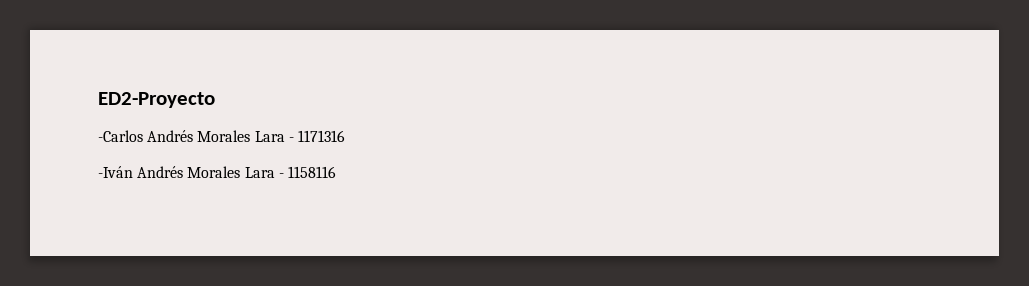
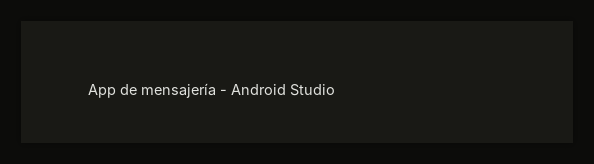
[98,92,215,108] [98,130,345,142] [98,166,336,178] ED2-Proyecto // -Carlos Andrés Morales Lara - 1171316 // -Iván Andrés Morales Lara - 1158116 -> [88,83,335,98] App de mensajería - Android Studio

